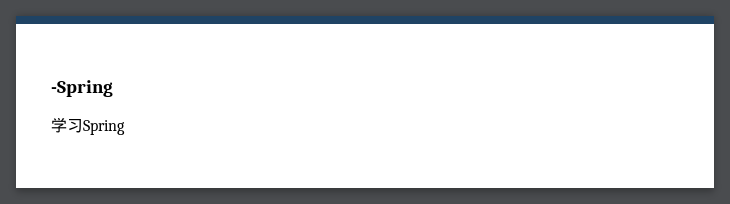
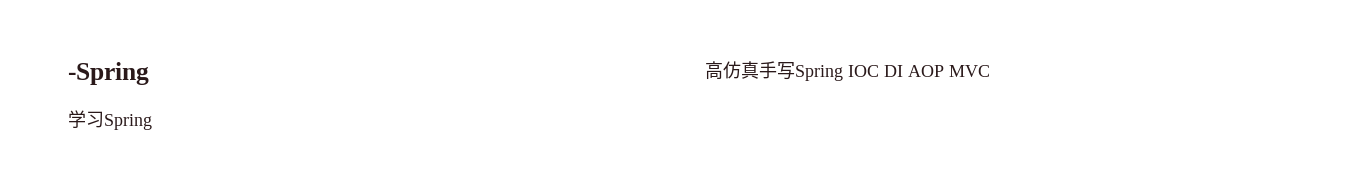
(125, 127) none -> [705,61,990,81] // 高仿真手写Spring IOC DI AOP MVC

